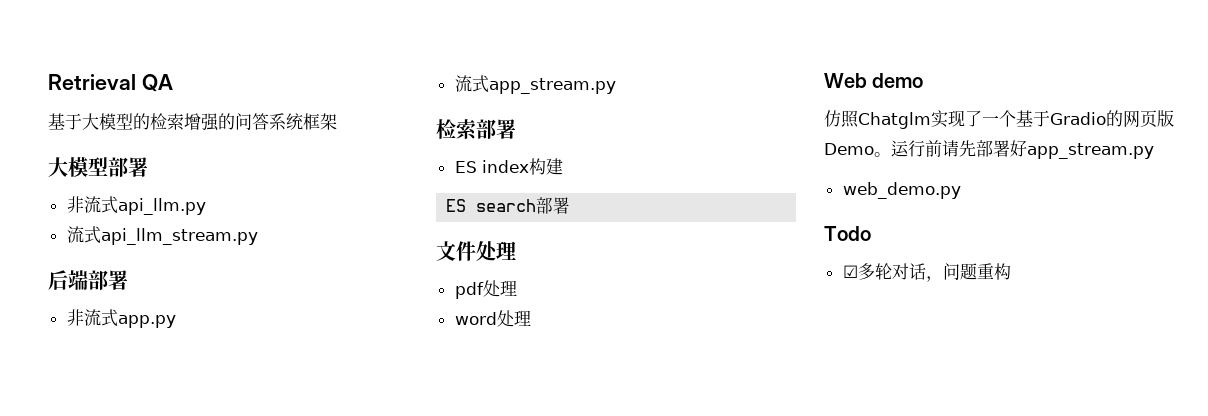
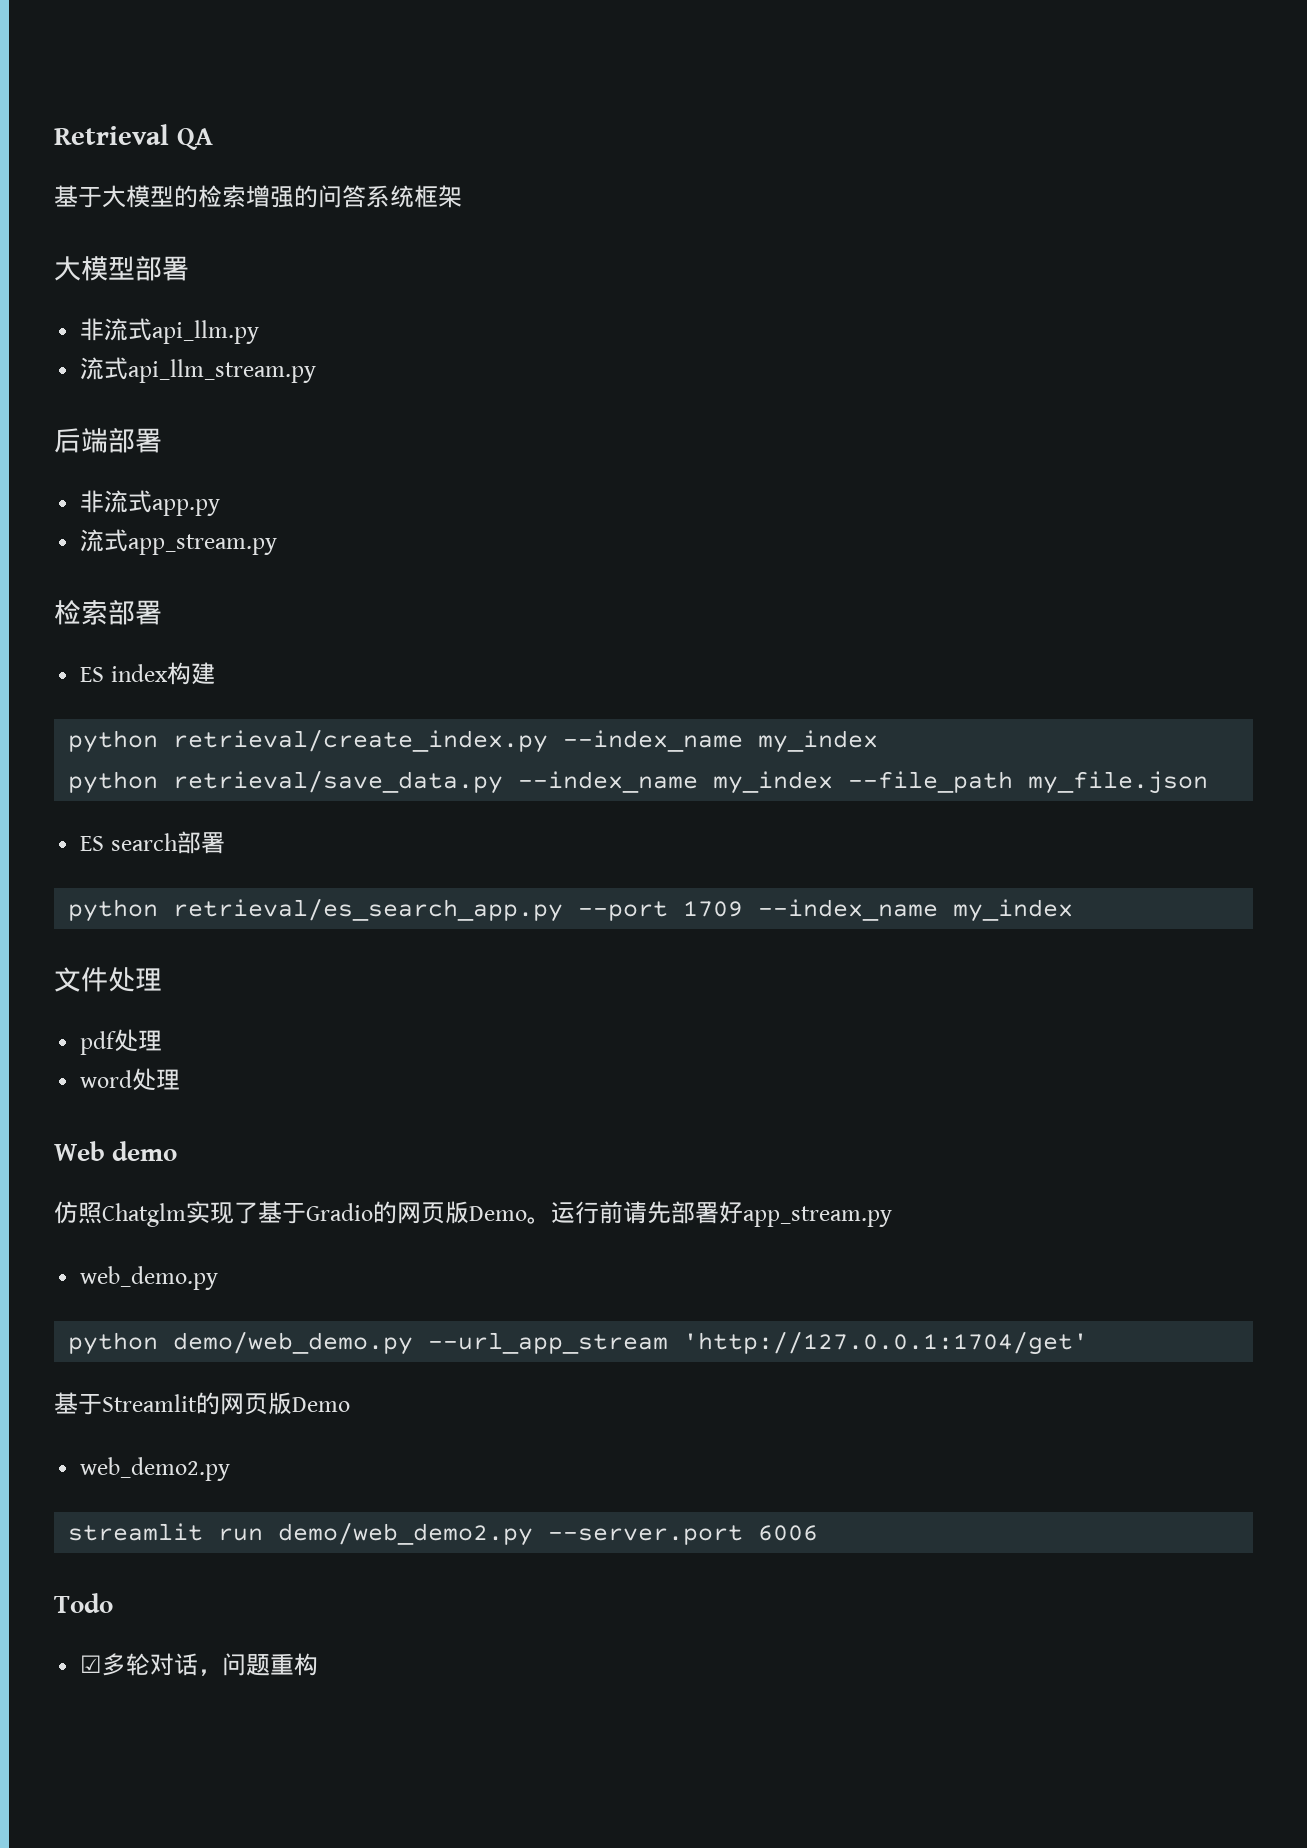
[446,197,571,214] ES search部署 -> [68,729,879,753] [68,770,1209,794] [80,831,225,854] [68,898,1074,922] python retrieval/create_index.py --index_name my_index // python retrieval/save_data.py --index_name my_index --file_path my_file.json // ES search部署 // python retrieval/es_search_app.py --port 1709 --index_name my_index
[982,110,1016,127] 一个 -> (258, 1213) none
(961, 190) none -> [68,1331,1089,1355] [54,1392,350,1415] [80,1457,231,1481] [68,1522,819,1546] // python demo/web_demo.py --url_app_stream 'http://127.0.0.1:1704/get' // 基于Streamlit的网页版Demo // web_demo2.py // streamlit run demo/web_demo2.py --server.port 6006

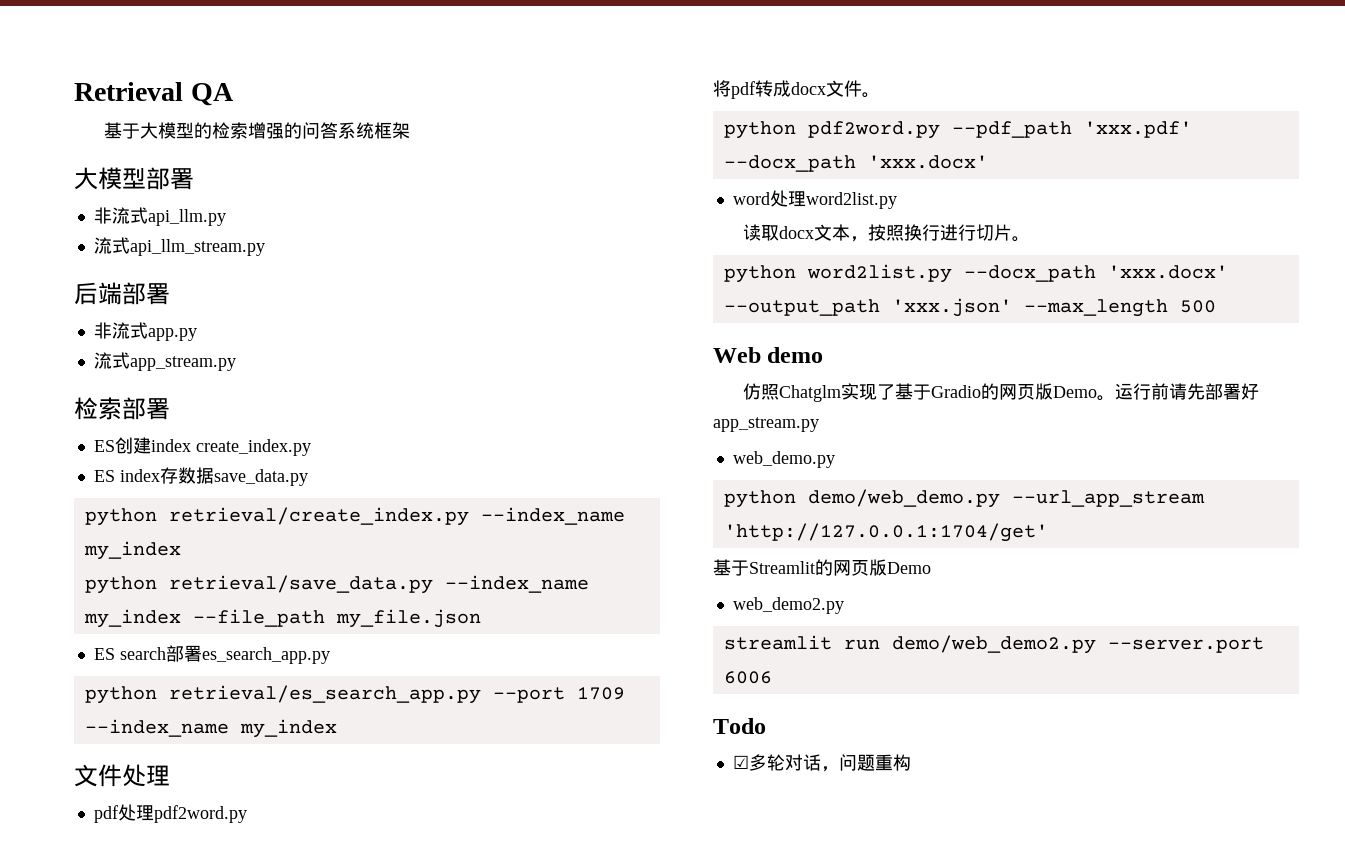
[110,662,215,685] index构建 -> [114,437,311,456] [93,467,308,486] 创建index create_index.py // ES index存数据save_data.py
(225, 843) none -> [201,647,330,664] es_search_app.py
[80,1068,181,1091] // word处理 -> [153,805,247,823] [713,80,880,99] [723,121,1192,139] [723,155,988,172] [732,190,897,209] [743,224,1031,242] [723,264,1228,283] [723,298,1216,317] pdf2word.py // 将pdf转成docx文件。 // python pdf2word.py --pdf_path 'xxx.pdf' --docx_path 'xxx.docx' // word处理word2list.py // 读取docx文本，按照换行进行切片。 // python word2list.py --docx_path 'xxx.docx' --output_path 'xxx.json' --max_length 500

